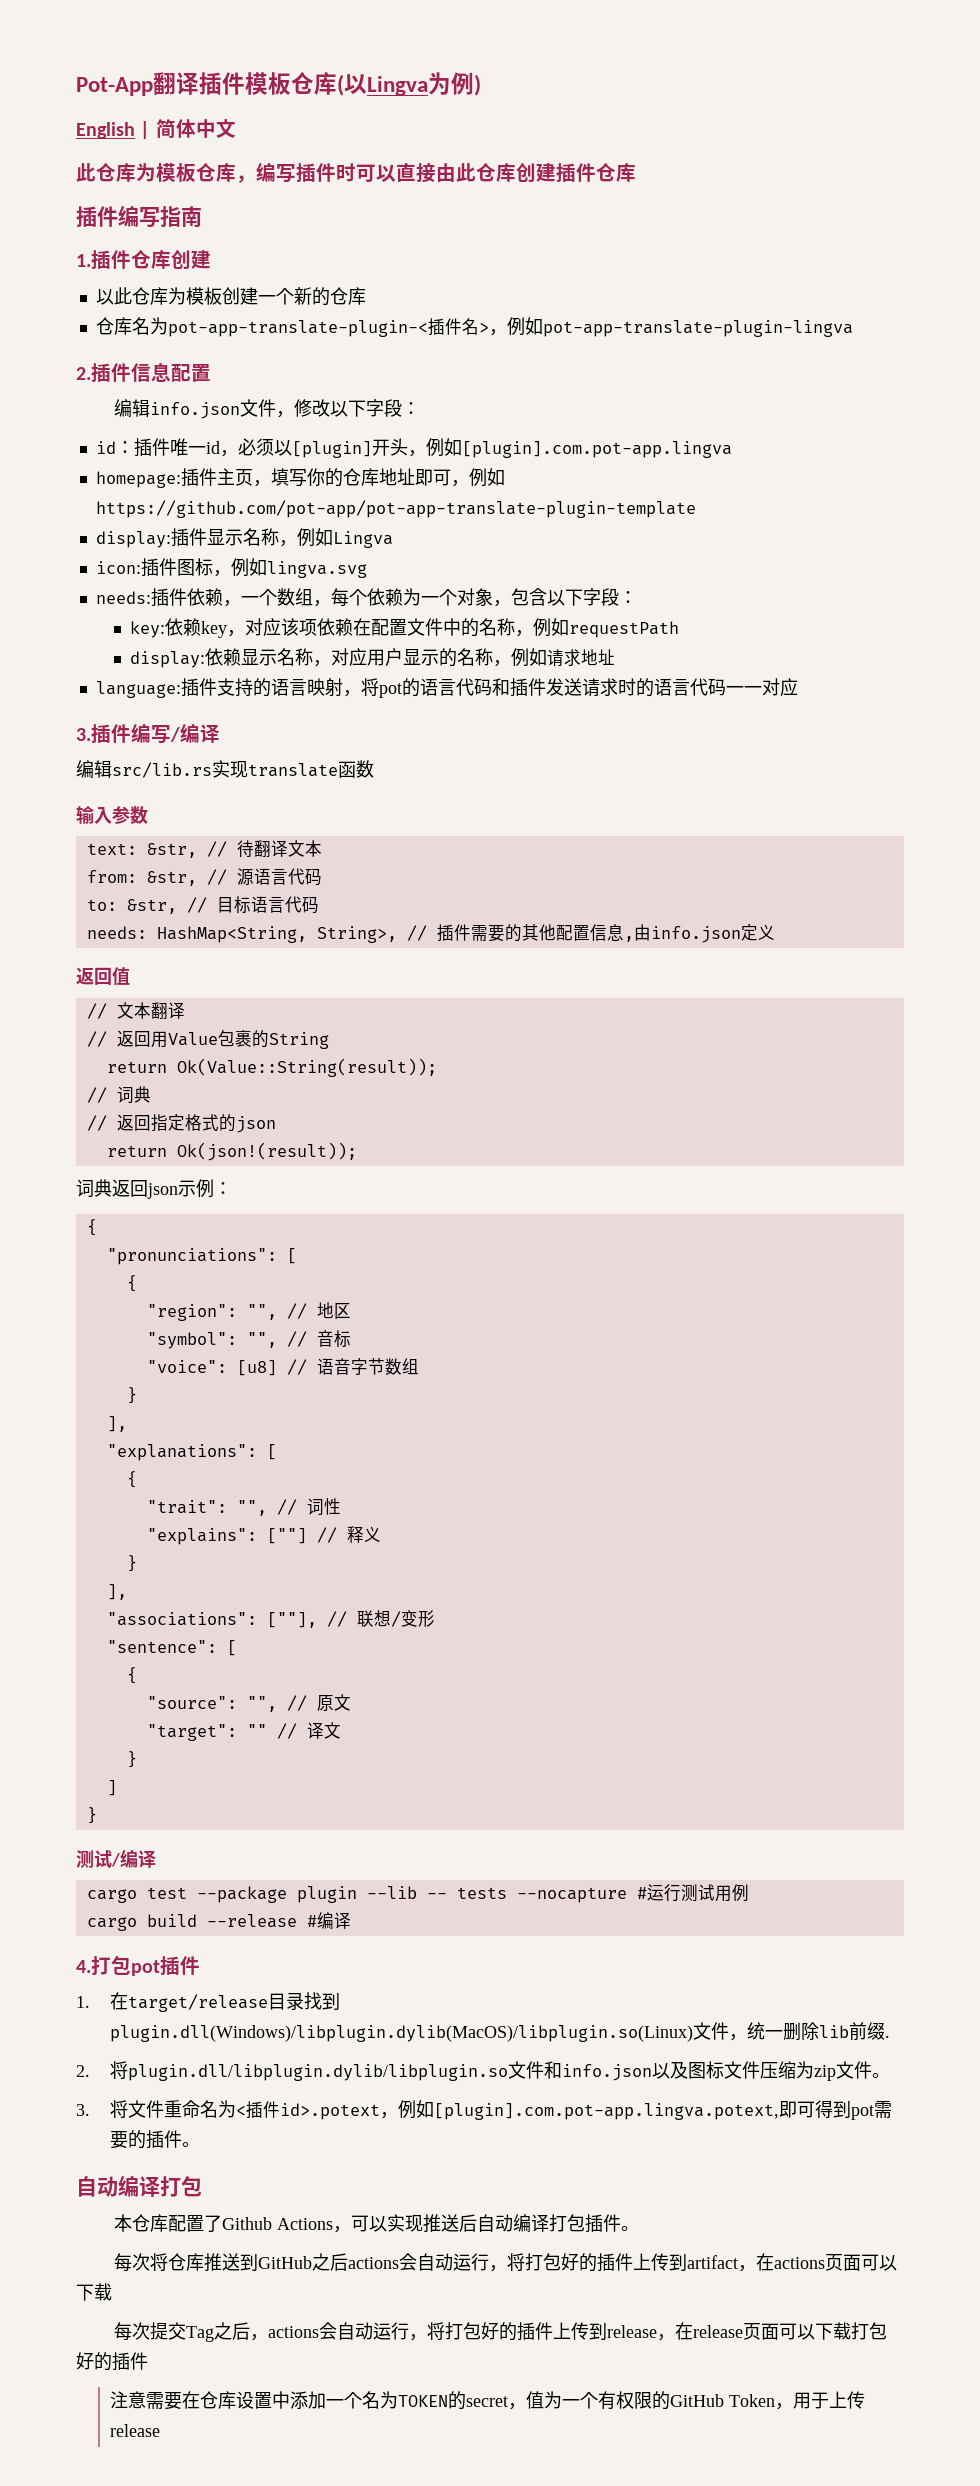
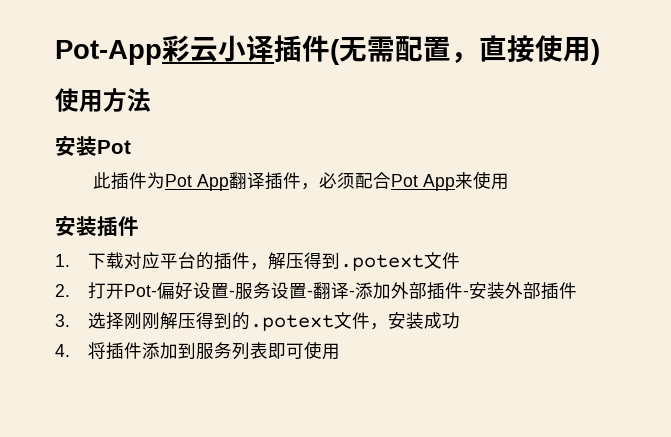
[153,72,481,96] [76,119,236,139] [76,162,636,183] [76,205,202,228] [76,250,211,269] [95,287,366,306] [95,317,853,337] [76,362,211,382] [113,399,420,419] [95,438,732,458] [95,468,505,488] [95,500,696,518] [95,528,393,548] [95,558,367,578] [95,588,637,607] [130,618,680,638] [130,648,616,668] [95,678,798,698] [76,723,220,744] [76,760,374,778] [76,805,148,824] [86,840,322,858] [86,868,322,886] [86,896,319,914] [86,924,775,943] [76,967,130,986] [86,1002,185,1019] [86,1030,329,1049] [106,1058,437,1077] [86,1086,151,1103] [86,1114,276,1133] [106,1142,357,1161] [76,1179,232,1199] [86,1219,97,1236] [106,1248,297,1265] [126,1275,137,1292] [146,1302,351,1321] [146,1330,351,1349] [146,1358,419,1376] [126,1387,137,1404] [106,1416,127,1432] [106,1444,277,1461] [126,1471,137,1488] [146,1498,341,1516] [146,1526,381,1545] [126,1555,137,1572] [106,1584,127,1600] [106,1610,435,1628] [106,1640,237,1656] [126,1667,137,1684] [146,1694,351,1712] [146,1722,341,1741] [126,1751,137,1768] [106,1780,117,1796] [86,1807,97,1824] [76,1849,156,1868] [86,1884,749,1903] [86,1912,351,1931] [76,1955,200,1976] [76,1992,341,2012] [110,2022,891,2042] [76,2061,891,2081] [76,2100,893,2120] [110,2130,201,2149] [76,2175,202,2197] [113,2214,639,2233] [113,2253,897,2272] [76,2283,112,2301] [113,2322,887,2342] [76,2352,148,2371] [110,2391,866,2410] [110,2424,161,2437] 翻译插件模板仓库(以Lingva为例) // English | 简体中文 // 此仓库为模板仓库，编写插件时可以直接由此仓库创建插件仓库 // 插件编写指南 // 1.插件仓库创建 // 以此仓库为模板创建一个新的仓库 // 仓库名为pot-app-translate-plugin-<插件名>，例如pot-app-translate-plugin-lingva // 2.插件信息配置 // 编辑info.json文件，修改以下字段： // id：插件唯一id，必须以[plugin]开头，例如[plugin].com.pot-app.lingva // homepage:插件主页，填写你的仓库地址即可，例如https://github.com/pot-app/pot-app-translate-plugin-template // display:插件显示名称，例如Lingva // icon:插件图标，例如lingva.svg // needs:插件依赖，一个数组，每个依赖为一个对象，包含以下字段： // key:依赖key，对应该项依赖在配置文件中的名称，例如requestPath // display:依赖显示名称，对应用户显示的名称，例如请求地址 // language:插件支持的语言映射，将pot的语言代码和插件发送请求时的语言代码一一对应 // 3.插件编写/编译 // 编辑src/lib.rs实现translate函数 // 输入参数 // text: &str, // 待翻译文本 // from: &str, // 源语言代码 // to: &str, // 目标语言代码 // needs: HashMap<String, String>, // 插件需要的其他配置信息,由info.json定义 // 返回值 // // 文本翻译 // // 返回用Value包裹的String // return Ok(Value::String(result)); // // 词典 // // 返回指定格式的json // return Ok(json!(result)); // 词典返回json示例： // { // "pronunciations": [ // { // "region": "", // 地区 // "symbol": "", // 音标 // "voice": [u8] // 语音字节数组 // } // ], // "explanations": [ // { // "trait": "", // 词性 // "explains": [""] // 释义 // } // ], // "associations": [""], // 联想/变形 // "sentence": [ // { // "source": "", // 原文 // "target": "" // 译文 // } // ] // } // 测试/编译 // cargo test --package plugin --lib -- tests --nocapture #运行测试用例 // cargo build --release #编译 // 4.打包pot插件 // 1.在target/release目录找到plugin.dll(Windows)/libplugin.dylib(MacOS)/libplugin.so(Linux)文件，统一删除lib前缀. // 2.将plugin.dll/libplugin.dylib/libplugin.so文件和info.json以及图标文件压缩为zip文件。 // 3.将文件重命名为<插件id>.potext，例如[plugin].com.pot-app.lingva.potext,即可得到pot需要的插件。 // 自动编译打包 // 本仓库配置了Github Actions，可以实现推送后自动编译打包插件。 // 每次将仓库推送到GitHub之后actions会自动运行，将打包好的插件上传到artifact，在actions页面可以下载 // 每次提交Tag之后，actions会自动运行，将打包好的插件上传到release，在release页面可以下载打包好的插件 // 注意需要在仓库设置中添加一个名为TOKEN的secret，值为一个有权限的GitHub Token，用于上传release -> [162,35,600,65] [55,88,151,112] [55,136,131,156] [92,171,509,191] [55,216,139,236] [55,252,460,271] [55,282,577,300] [55,312,460,331] [55,341,340,360] 彩云小译插件(无需配置，直接使用) // 使用方法 // 安装Pot // 此插件为Pot App翻译插件，必须配合Pot App来使用 // 安装插件 // 1.下载对应平台的插件，解压得到.potext文件 // 2.打开Pot-偏好设置-服务设置-翻译-添加外部插件-安装外部插件 // 3.选择刚刚解压得到的.potext文件，安装成功 // 4.将插件添加到服务列表即可使用

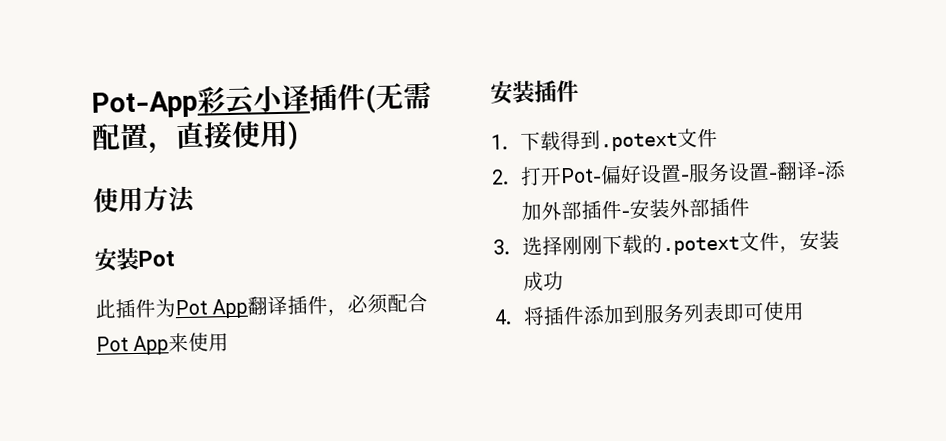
[123,252,304,270] 对应平台的插件，解压 -> (561, 141) none
[159,312,232,330] 解压得到 -> [601,234,643,255] 下载

